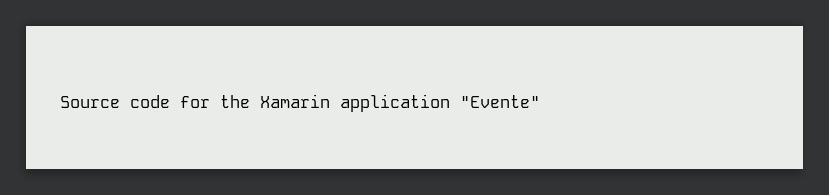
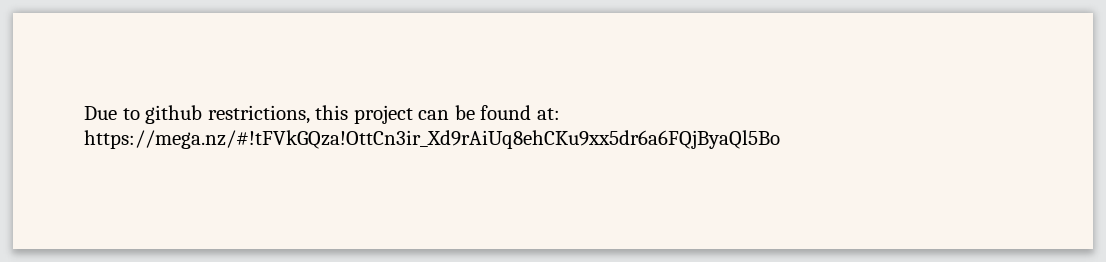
[60,94,540,112] Source code for the Xamarin application "Evente" -> [84,105,560,124] [84,130,780,149] Due to github restrictions, this project can be found at: https://mega.nz/#!tFVkGQza!OttCn3ir_Xd9rAiUq8ehCKu9xx5dr6a6FQjByaQl5Bo

